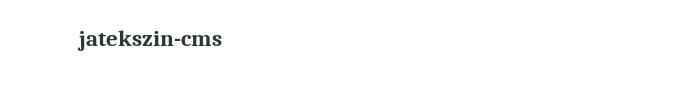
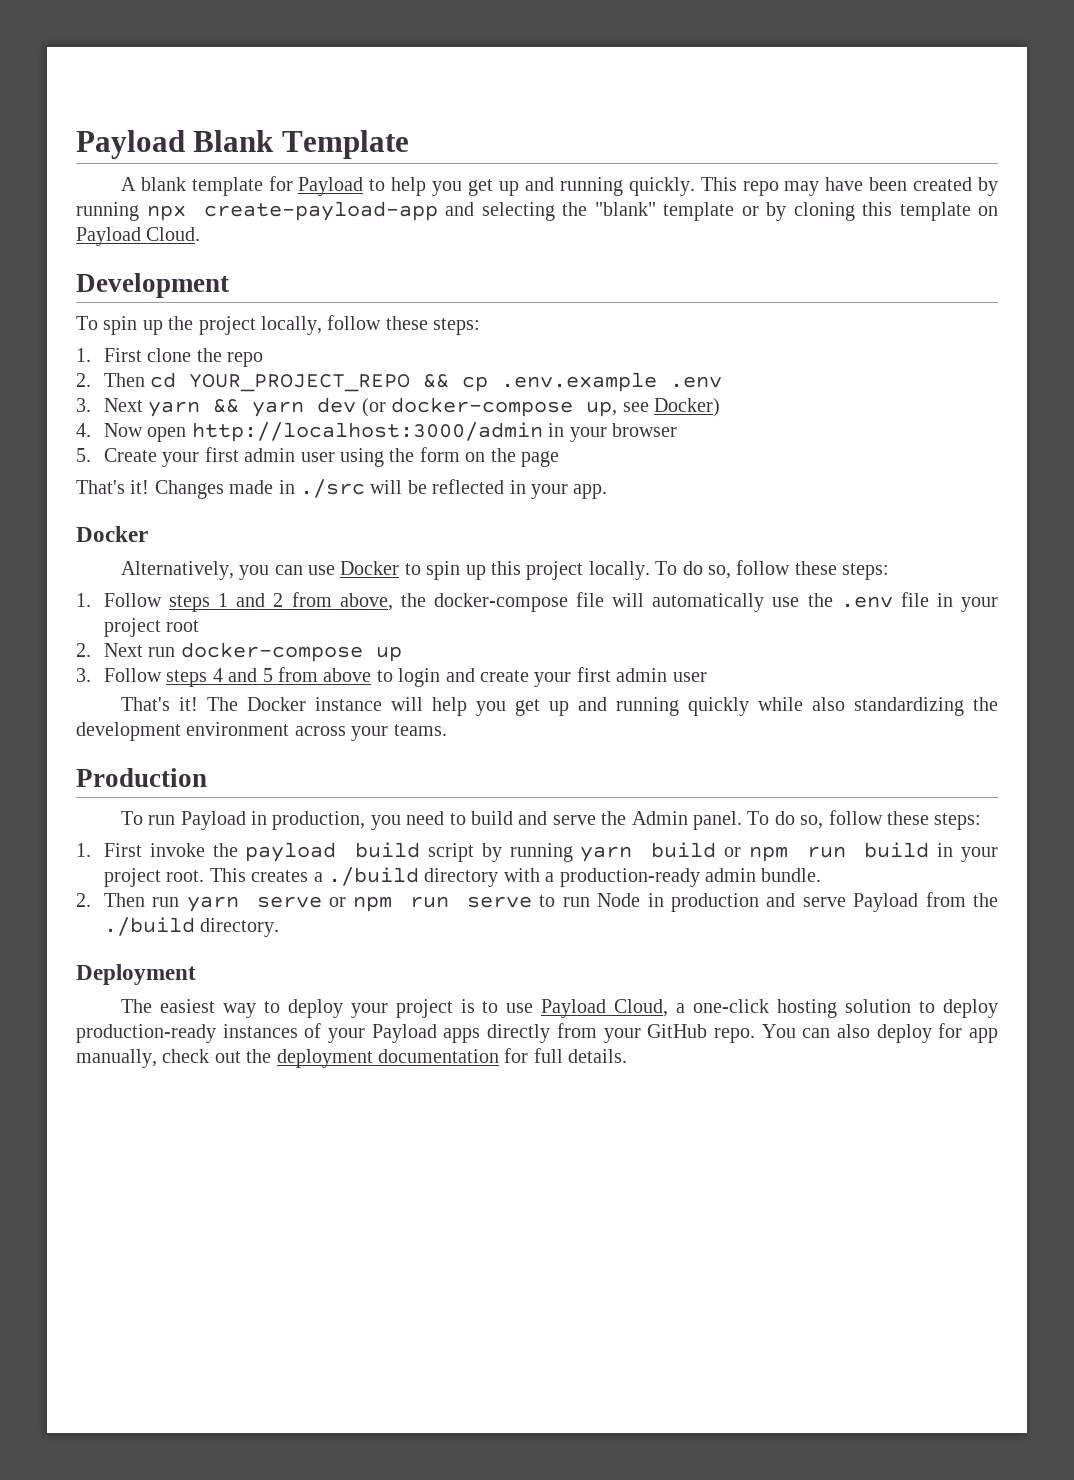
[77,30,222,51] jatekszin-cms -> [76,130,409,159] [120,176,999,196] [76,201,998,221] [76,227,201,246] [76,273,229,298] [76,315,481,335] [76,348,264,367] [76,372,723,392] [76,397,720,417] [76,422,677,442] [76,447,559,467] [76,479,608,499] [76,526,148,542] [120,560,890,580] [76,592,999,612] [103,618,200,637] [76,642,402,662] [76,667,707,687] [120,697,999,716] [76,722,447,741] [76,768,207,787] [120,810,982,830] [76,842,999,862] [103,867,822,887] [76,892,999,912] [103,917,280,937] [76,964,196,985] [120,999,998,1018] [76,1023,998,1043] [76,1048,628,1068] Payload Blank Template // A blank template for Payload to help you get up and running quickly. This repo may have been created by running npx create-payload-app and selecting the "blank" template or by cloning this template on Payload Cloud. // Development // To spin up the project locally, follow these steps: // 1. First clone the repo // 2. Then cd YOUR_PROJECT_REPO && cp .env.example .env // 3. Next yarn && yarn dev (or docker-compose up, see Docker) // 4. Now open http://localhost:3000/admin in your browser // 5. Create your first admin user using the form on the page // That's it! Changes made in ./src will be reflected in your app. // Docker // Alternatively, you can use Docker to spin up this project locally. To do so, follow these steps: // 1. Follow steps 1 and 2 from above, the docker-compose file will automatically use the .env file in your project root // 2. Next run docker-compose up // 3. Follow steps 4 and 5 from above to login and create your first admin user // That's it! The Docker instance will help you get up and running quickly while also standardizing the development environment across your teams. // Production // To run Payload in production, you need to build and serve the Admin panel. To do so, follow these steps: // 1. First invoke the payload build script by running yarn build or npm run build in your project root. This creates a ./build directory with a production-ready admin bundle. // 2. Then run yarn serve or npm run serve to run Node in production and serve Payload from the ./build directory. // Deployment // The easiest way to deploy your project is to use Payload Cloud, a one-click hosting solution to deploy production-ready instances of your Payload apps directly from your GitHub repo. You can also deploy for app manually, check out the deployment documentation for full details.

